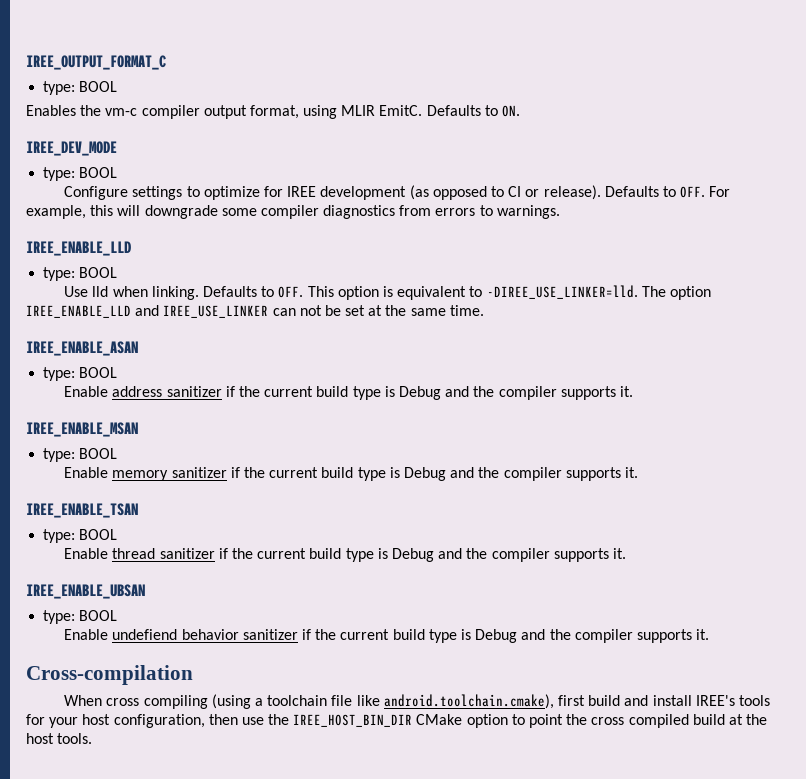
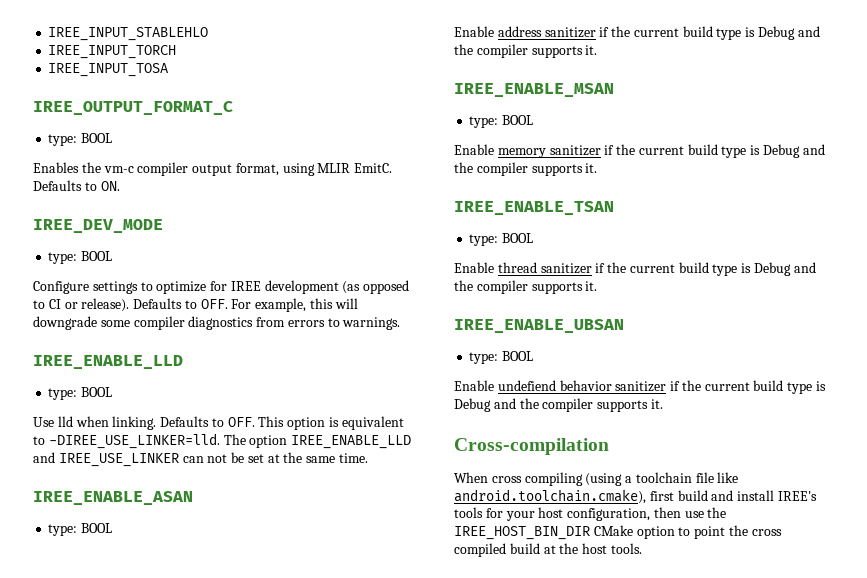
(26, 62) none -> [48,27,209,41] [48,45,177,59] [48,63,170,77] IREE_INPUT_STABLEHLO // IREE_INPUT_TORCH // IREE_INPUT_TOSA //

